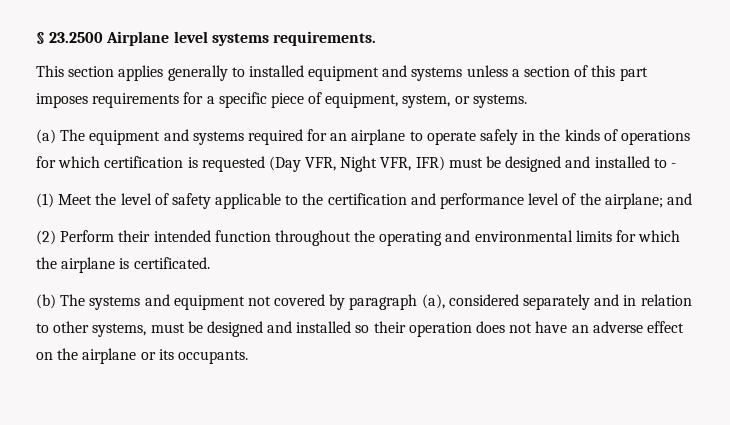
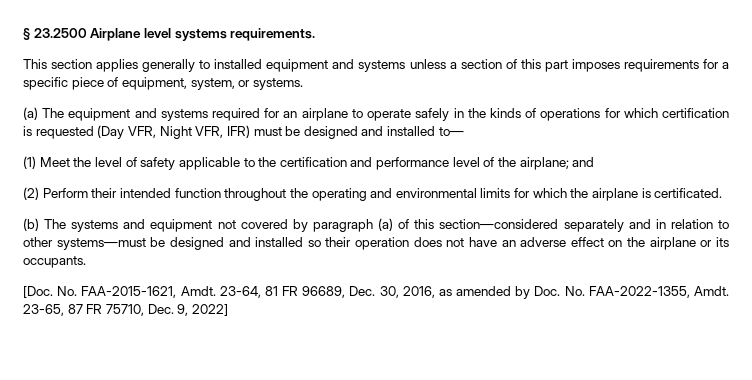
[653,158,676,168] to - -> [438,127,464,136] to—
[421,294,519,309] (a), considered -> [378,218,559,231] (a) of this section—considered
[92,323,185,337] systems, must -> [56,238,146,250] systems—must
(248, 357) none -> [23,286,729,299] [23,304,228,316] // [Doc. No. FAA-2015-1621, Amdt. 23-64, 81 FR 96689, Dec. 30, 2016, as amended by Doc. No. FAA-2022-1355, Amdt. 23-65, 87 FR 75710, Dec. 9, 2022]

